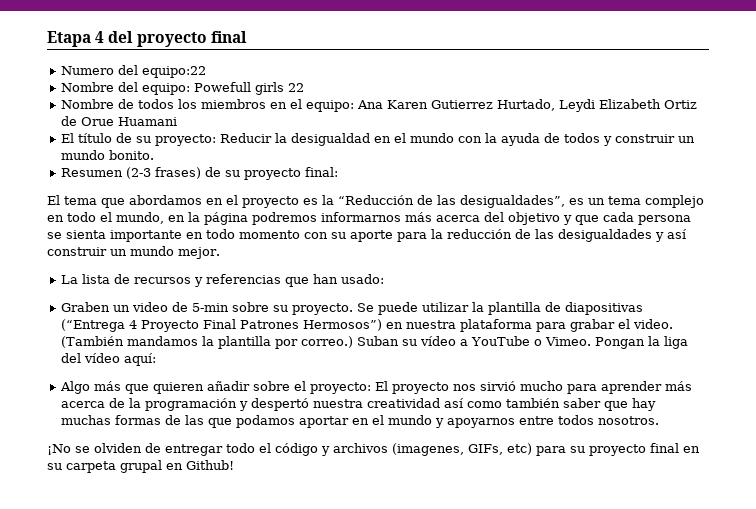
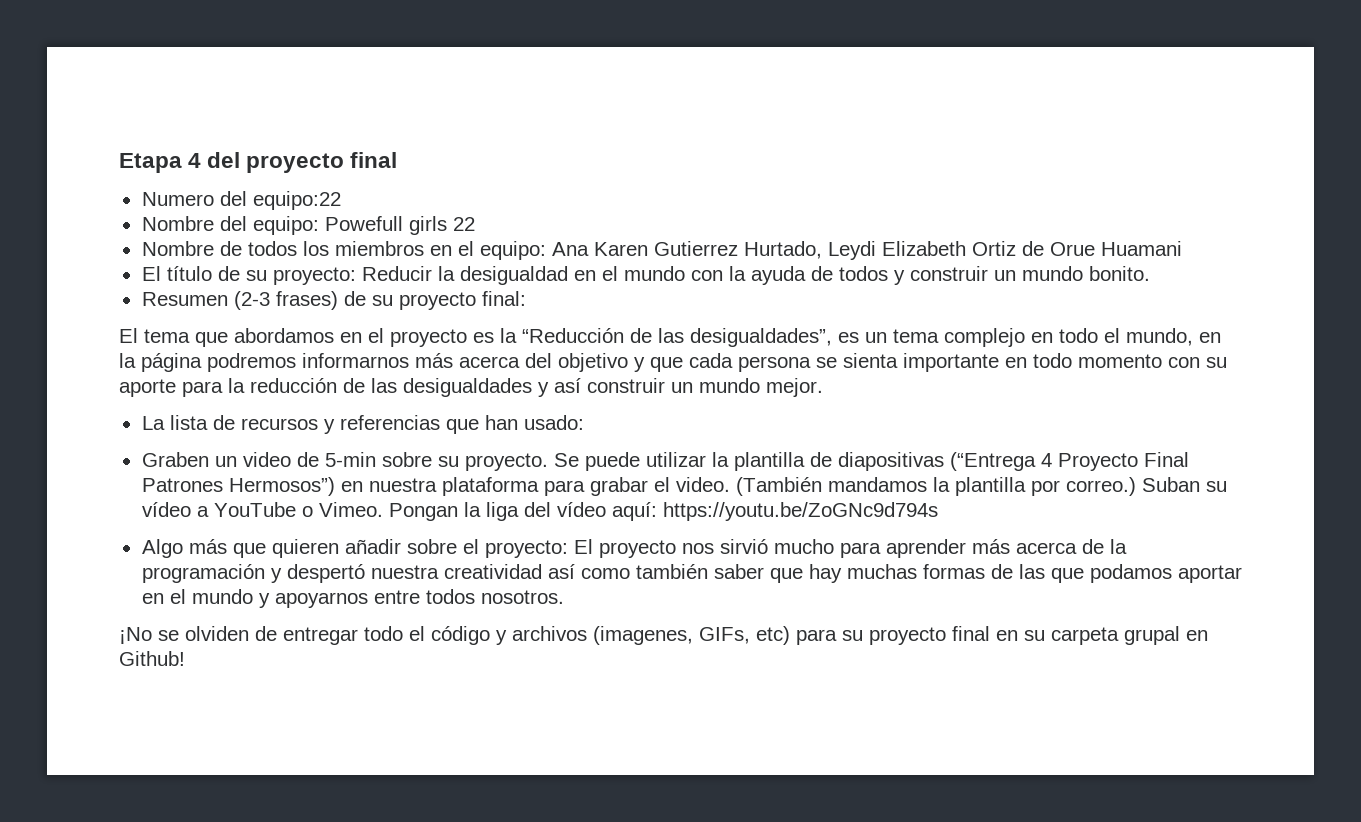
(157, 359) none -> [662,502,938,521] https://youtu.be/ZoGNc9d794s

